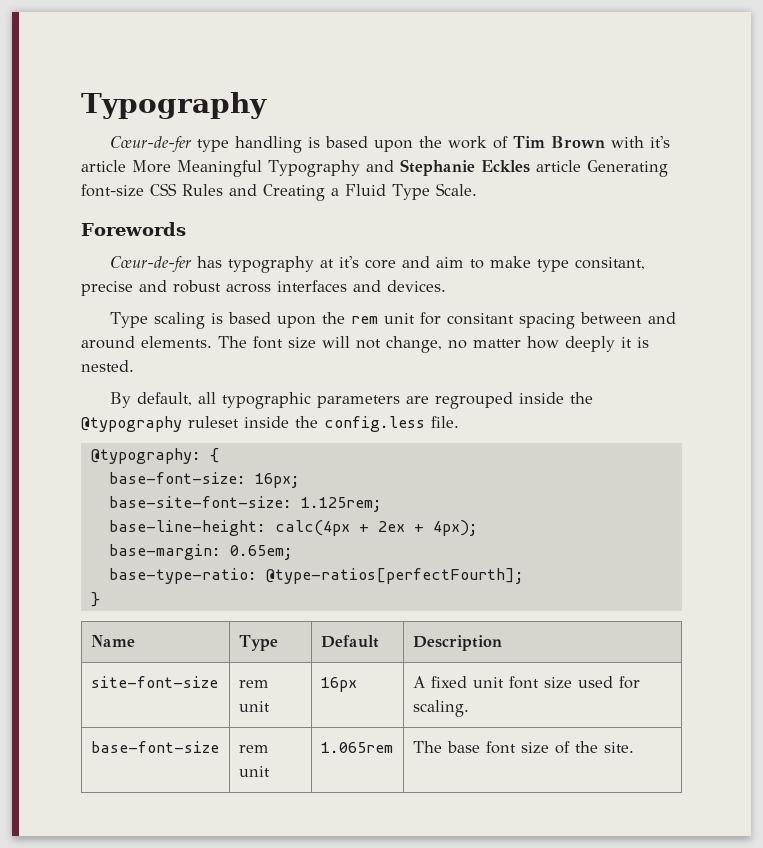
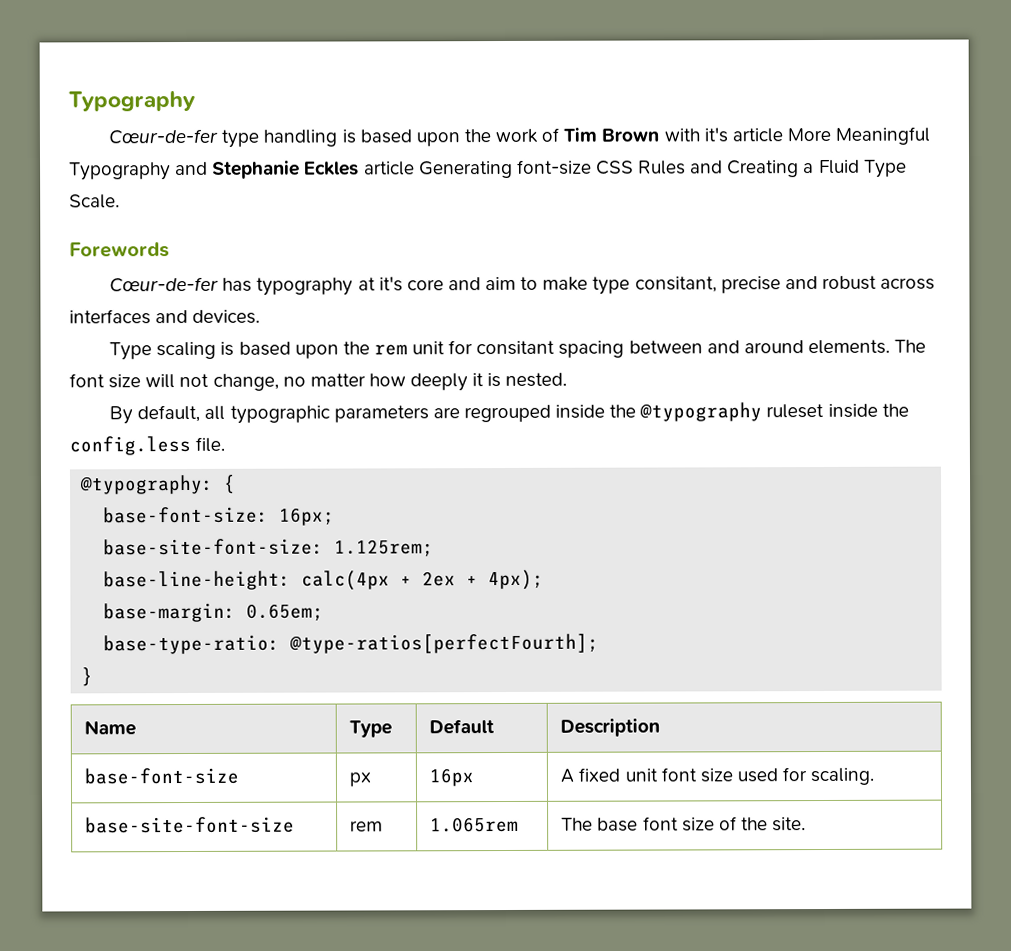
[90,676,218,688] [238,680,269,688] [238,701,270,712] site-font-size | rem unit -> [84,767,240,785] [349,772,372,787] base-font-size | px
[90,741,219,753] [238,745,269,753] [238,766,270,777] base-font-size | rem unit -> [85,816,296,834] [350,820,384,832] base-site-font-size | rem

